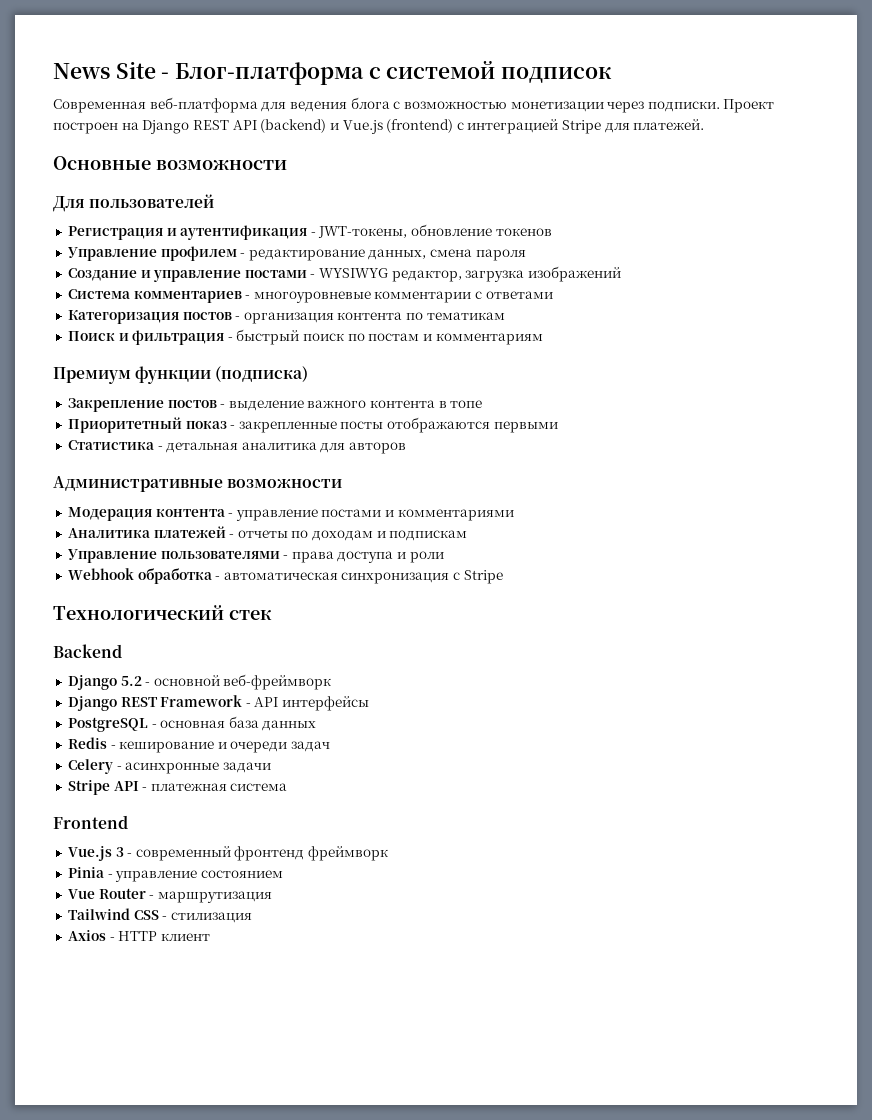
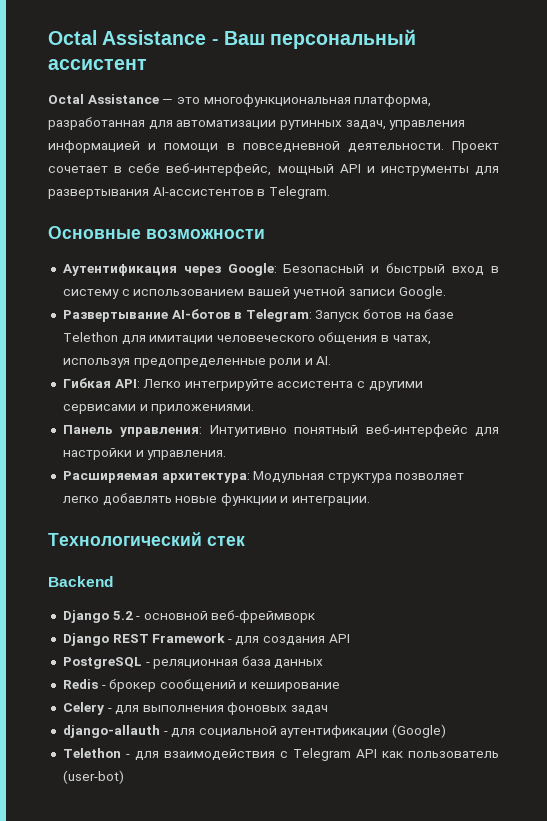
[53,60,613,85] [53,97,775,113] [53,119,705,134] [53,156,287,170] [53,194,215,212] [67,224,552,240] [67,246,526,261] [67,266,622,282] [67,289,553,303] [67,310,505,324] [67,329,543,345] [53,366,309,384] [67,398,483,412] [67,417,558,433] [67,440,407,454] [53,476,343,492] [67,507,514,521] [67,526,468,541] [67,549,444,563] [67,568,503,584] News Site - Блог-платформа с системой подписок // Современная веб-платформа для ведения блога с возможностью монетизации через подписки. Проект построен на Django REST API (backend) и Vue.js (frontend) с интеграцией Stripe для платежей. // Основные возможности // Для пользователей // Регистрация и аутентификация - JWT-токены, обновление токенов // Управление профилем - редактирование данных, смена пароля // Создание и управление постами - WYSIWYG редактор, загрузка изображений // Система комментариев - многоуровневые комментарии с ответами // Категоризация постов - организация контента по тематикам // Поиск и фильтрация - быстрый поиск по постам и комментариям // Премиум функции (подписка) // Закрепление постов - выделение важного контента в топе // Приоритетный показ - закрепленные посты отображаются первыми // Статистика - детальная аналитика для авторов // Административные возможности // Модерация контента - управление постами и комментариями // Аналитика платежей - отчеты по доходам и подпискам // Управление пользователями - права доступа и роли // Webhook обработка - автоматическая синхронизация с Stripe -> [48,29,417,49] [48,59,147,70] [48,94,432,107] [48,117,466,130] [48,140,499,153] [48,163,499,176] [48,186,330,199] [48,226,265,239] [62,263,499,276] [62,286,446,299] [62,309,455,322] [62,332,431,345] [62,356,332,368] [62,378,423,391] [62,404,255,414] [62,424,499,437] [62,448,227,460] [62,471,465,483] [62,493,371,506] Octal Assistance - Ваш персональный ассистент // Octal Assistance — это многофункциональная платформа, разработанная для автоматизации рутинных задач, управления информацией и помощи в повседневной деятельности. Проект сочетает в себе веб-интерфейс, мощный API и инструменты для развертывания AI-ассистентов в Telegram. // Основные возможности // Аутентификация через Google: Безопасный и быстрый вход в систему с использованием вашей учетной записи Google. // Развертывание AI-ботов в Telegram: Запуск ботов на базе Telethon для имитации человеческого общения в чатах, используя предопределенные роли и AI. // Гибкая API: Легко интегрируйте ассистента с другими сервисами и приложениями. // Панель управления: Интуитивно понятный веб-интерфейс для настройки и управления. // Расширяемая архитектура: Модульная структура позволяет легко добавлять новые функции и интеграции.
[254,696,370,711] API интерфейсы -> [235,634,350,646] для создания API
[160,720,226,728] основная -> [153,659,239,669] реляционная
[119,741,331,753] [67,759,271,774] [67,780,288,795] [53,815,128,829] [67,846,389,861] [67,867,283,882] [67,888,272,903] [67,908,252,923] [67,930,210,941] кеширование и очереди задач // Celery - асинхронные задачи // Stripe API - платежная система // Frontend // Vue.js 3 - современный фронтенд фреймворк // Pinia - управление состоянием // Vue Router - маршрутизация // Tailwind CSS - стилизация // Axios - HTTP клиент -> [109,679,341,692] [62,702,329,715] [62,724,447,738] [62,748,500,761] [62,770,124,784] брокер сообщений и кеширование // Celery - для выполнения фоновых задач // django-allauth - для социальной аутентификации (Google) // Telethon - для взаимодействия с Telegram API как пользователь (user-bot)

